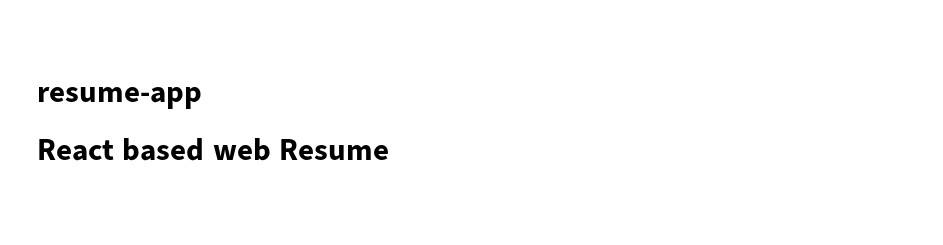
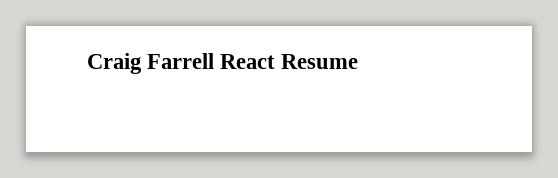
[37,87,202,109] [37,138,271,161] resume-app // React based web -> [87,53,276,74] Craig Farrell React

